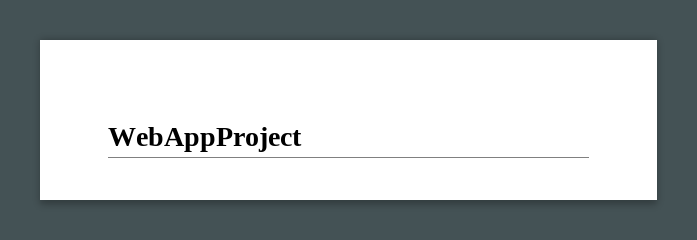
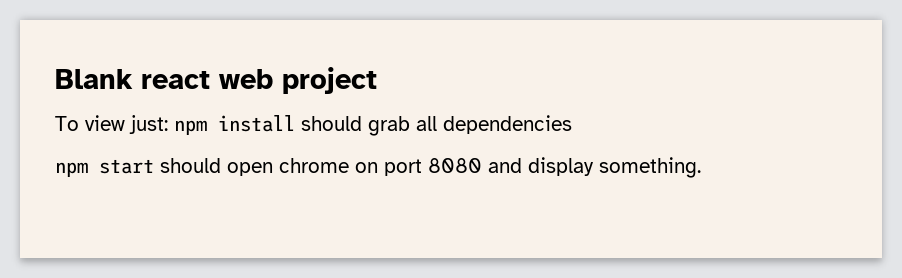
[108,127,302,152] WebAppProject -> [55,67,377,94] [55,115,572,136] [55,157,701,178] Blank react web project // To view just: npm install should grab all dependencies // npm start should open chrome on port 8080 and display something.

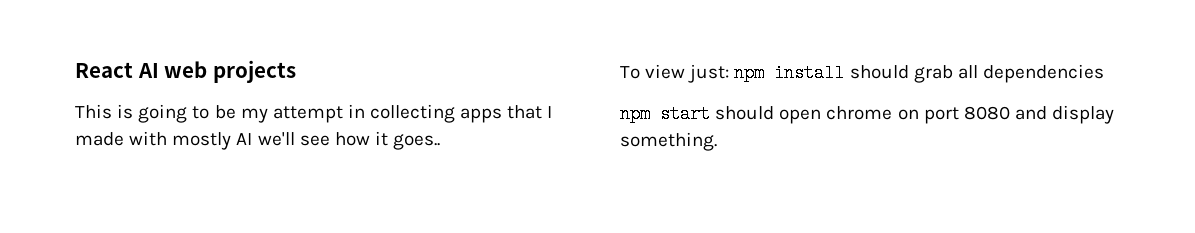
[55,67,377,94] Blank react web project -> [75,60,296,83] [75,104,553,123] [75,131,441,150] React AI web projects // This is going to be my attempt in collecting apps that I made with mostly AI we'll see how it goes..

